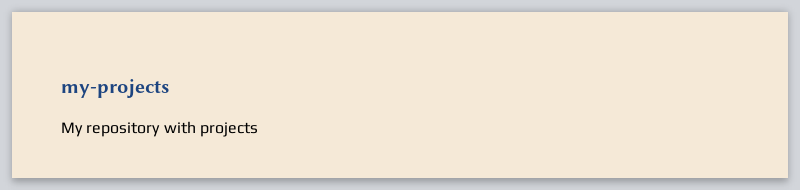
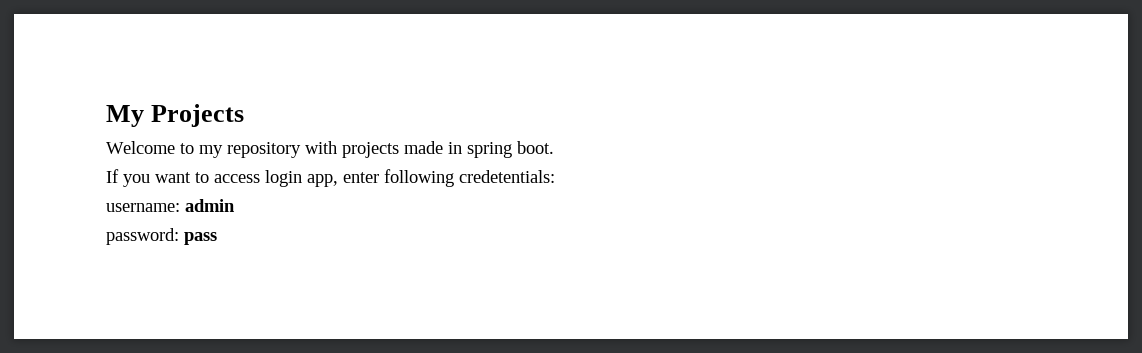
[61,79,169,98] [61,121,258,137] my-projects // My repository with projects -> [106,104,245,127] [106,141,554,158] [106,169,555,187] [106,199,235,212] [106,228,217,245] My Projects // Welcome to my repository with projects made in spring boot. // If you want to access login app, enter following credetentials: // username: admin // password: pass

